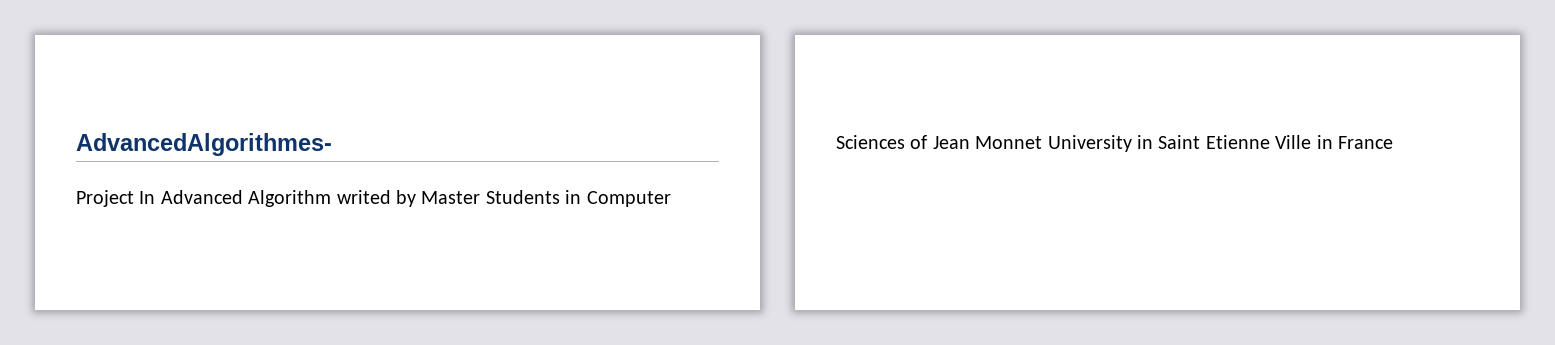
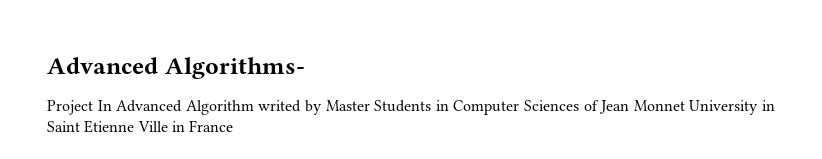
[76,133,332,156] AdvancedAlgorithmes- -> [47,57,305,79] Advanced Algorithms-

